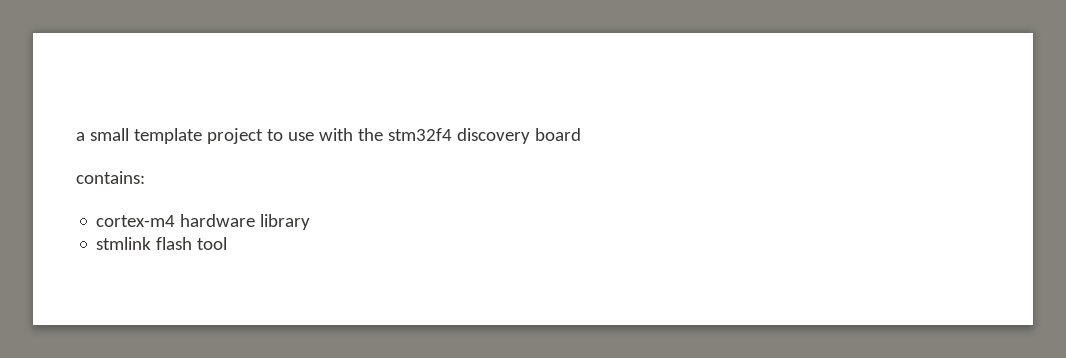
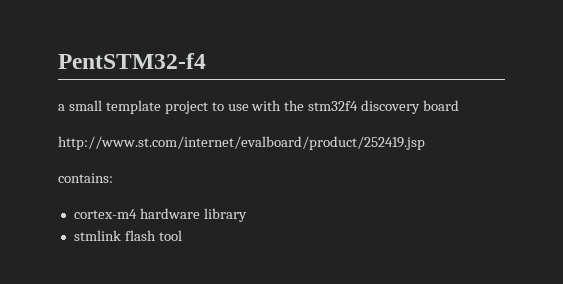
(76, 136) none -> [58,53,206,69] PentSTM32-f4 //
(581, 134) none -> [58,136,425,150] // http://www.st.com/internet/evalboard/product/252419.jsp

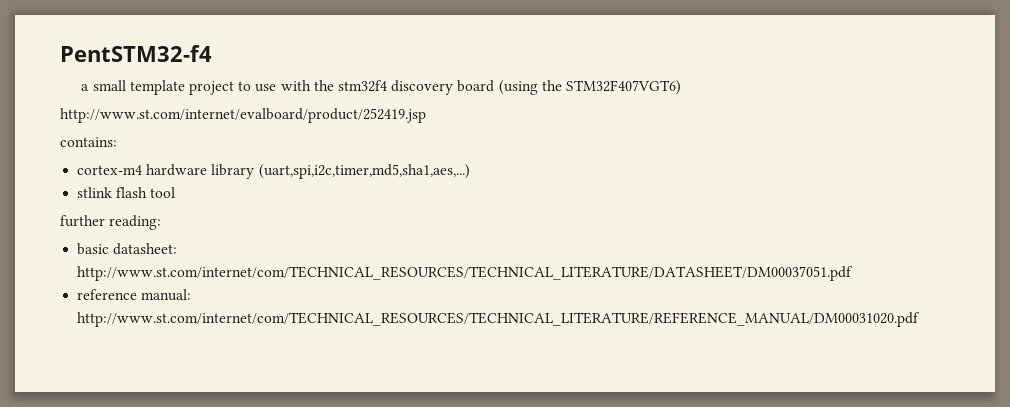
(460, 105) none -> [498,80,681,95] (using the STM32F407VGT6)
[73,230,121,241] // stmlink -> [258,164,470,179] [77,187,113,198] (uart,spi,i2c,timer,md5,sha1,aes,...) // stlink
(182, 235) none -> [60,215,162,230] [77,243,178,255] [77,266,854,281] [77,289,192,301] [77,312,921,327] // further reading: // basic datasheet: http://www.st.com/internet/com/TECHNICAL_RESOURCES/TECHNICAL_LITERATURE/DATASHEET/DM00037051.pdf // reference manual: http://www.st.com/internet/com/TECHNICAL_RESOURCES/TECHNICAL_LITERATURE/REFERENCE_MANUAL/DM00031020.pdf

